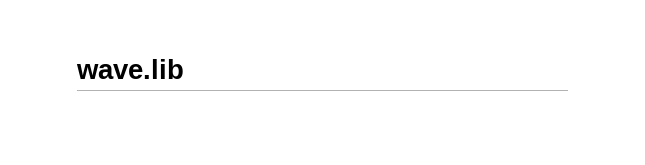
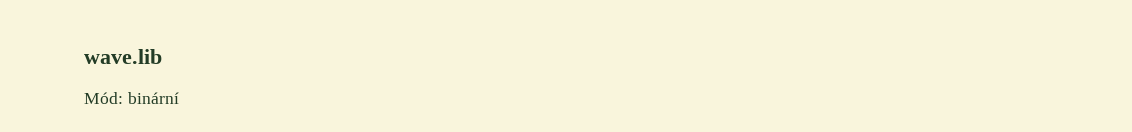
(184, 69) none -> [84,92,179,104] // Mód: binární

